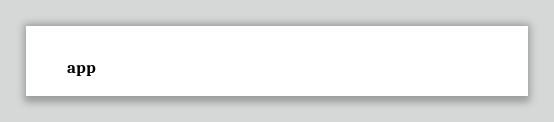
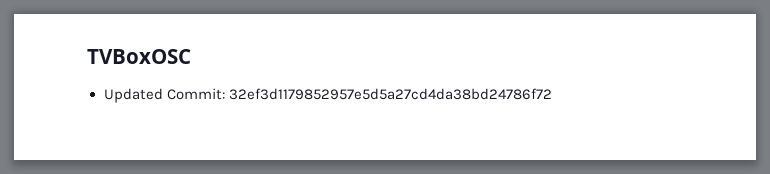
[67,65,96,76] app -> [87,49,191,64] [103,88,552,103] TVBoxOSC // Updated Commit: 32ef3d1179852957e5d5a27cd4da38bd24786f72

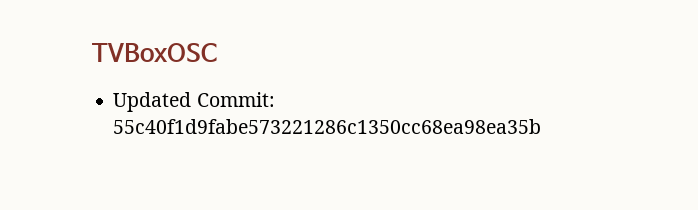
[228,88,552,100] 32ef3d1179852957e5d5a27cd4da38bd24786f72 -> [113,119,542,134] 55c40f1d9fabe573221286c1350cc68ea98ea35b

